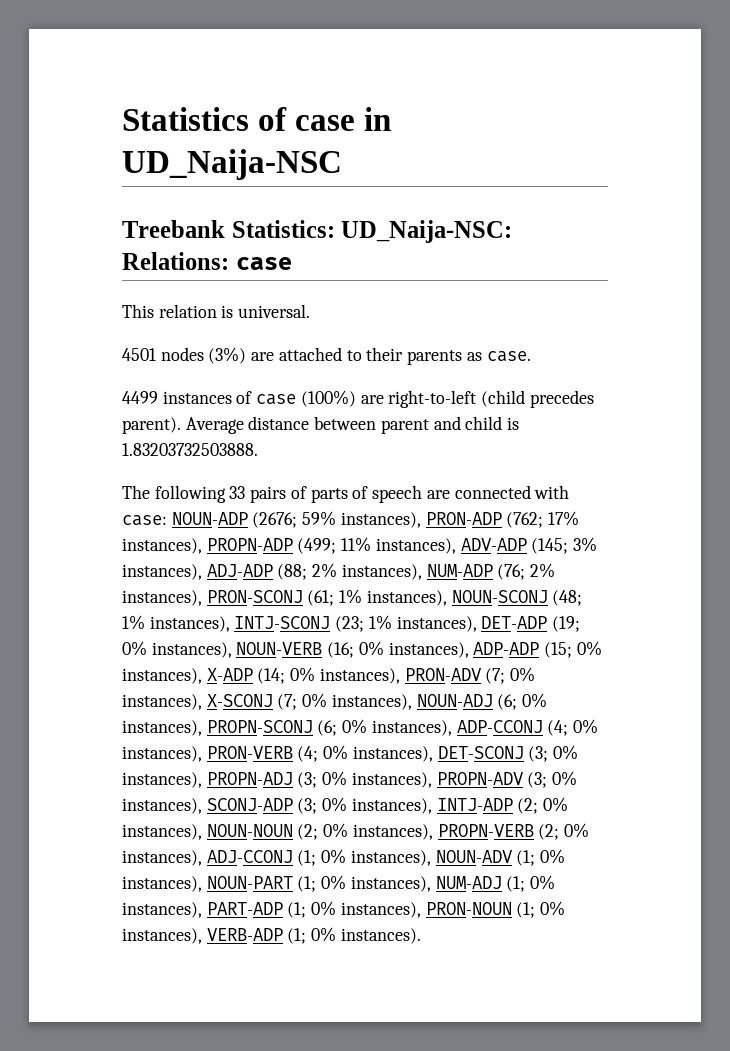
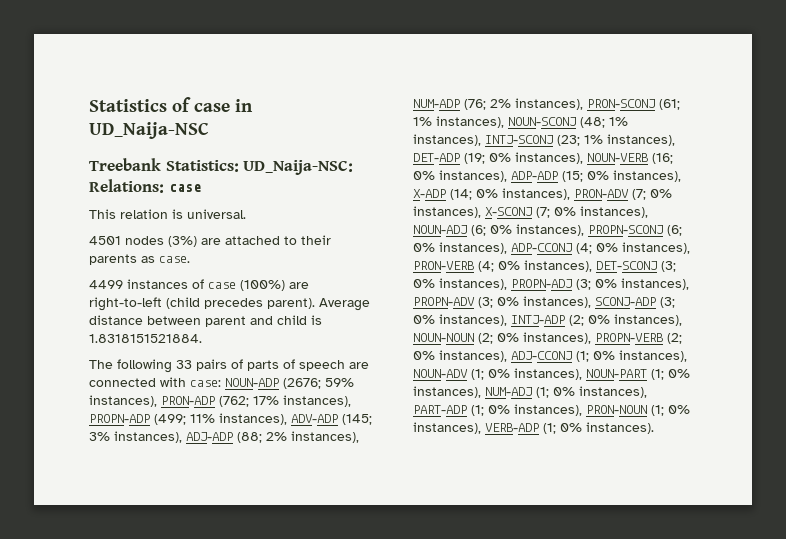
[122,443,258,456] 1.83203732503888. -> [89,334,202,343] 1.8318151521884.

